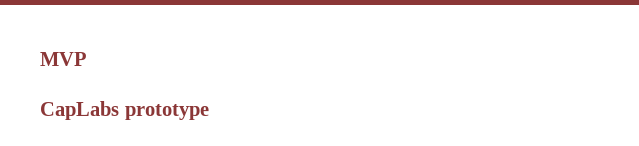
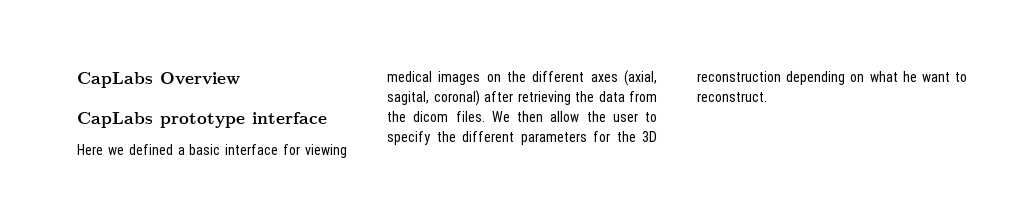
[40,52,87,66] MVP -> [77,72,240,88] CapLabs Overview
(209, 112) none -> [252,112,327,124] [77,144,347,158] [387,70,657,86] [387,90,657,106] [387,111,657,122] [387,131,657,145] [697,71,967,85] [697,92,767,102] interface // Here we defined a basic interface for viewing medical images on the different axes (axial, sagital, coronal) after retrieving the data from the dicom files. We then allow the user to specify the different parameters for the 3D reconstruction depending on what he want to reconstruct.

